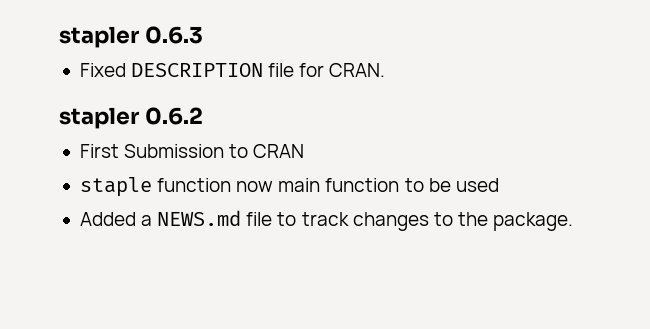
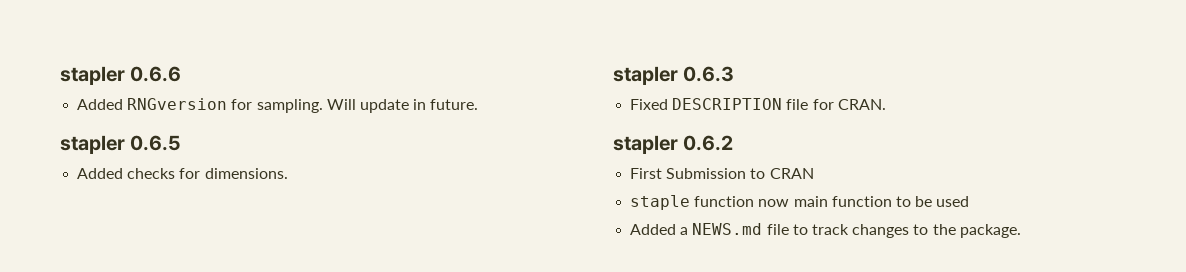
[59,26,140,48] stapler -> [60,66,182,85] [77,98,479,113] [60,135,182,154] [77,168,288,179] [613,66,678,85] stapler 0.6.6 // Added RNGversion for sampling. Will update in future. // stapler 0.6.5 // Added checks for dimensions. // stapler

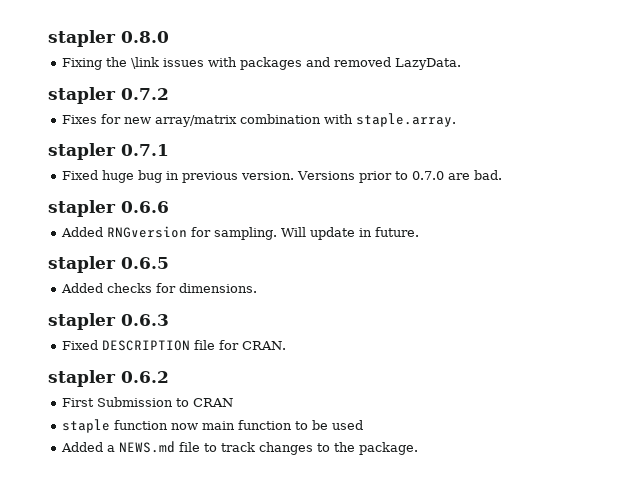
[60,66,125,85] stapler -> [48,30,169,47] [62,57,462,70] [48,87,169,104] [62,113,457,127] [48,143,169,160] [62,170,503,183] [48,200,116,217] stapler 0.8.0 // Fixing the \link issues with packages and removed LazyData. // stapler 0.7.2 // Fixes for new array/matrix combination with staple.array. // stapler 0.7.1 // Fixed huge bug in previous version. Versions prior to 0.7.0 are bad. // stapler

